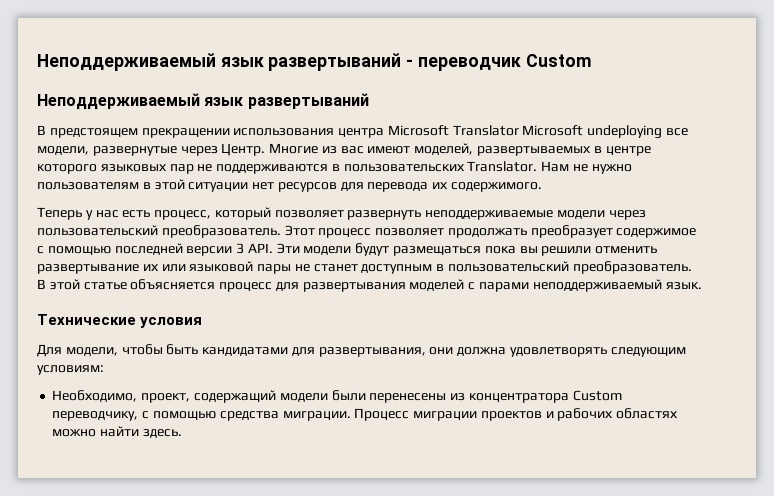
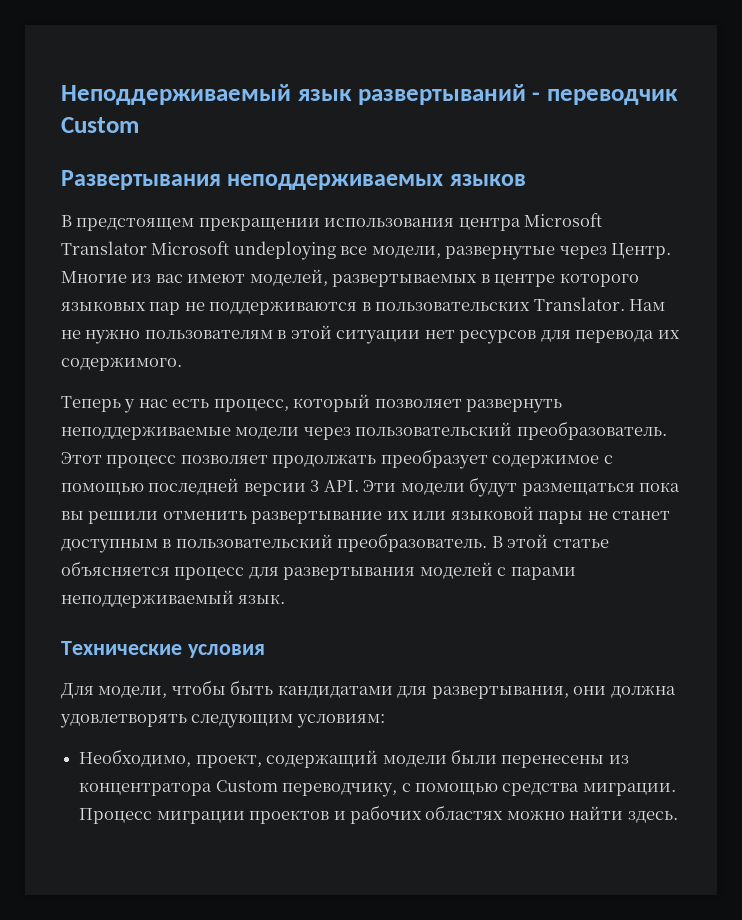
[37,93,369,110] Неподдерживаемый язык развертываний -> [61,170,526,190] Развертывания неподдерживаемых языков

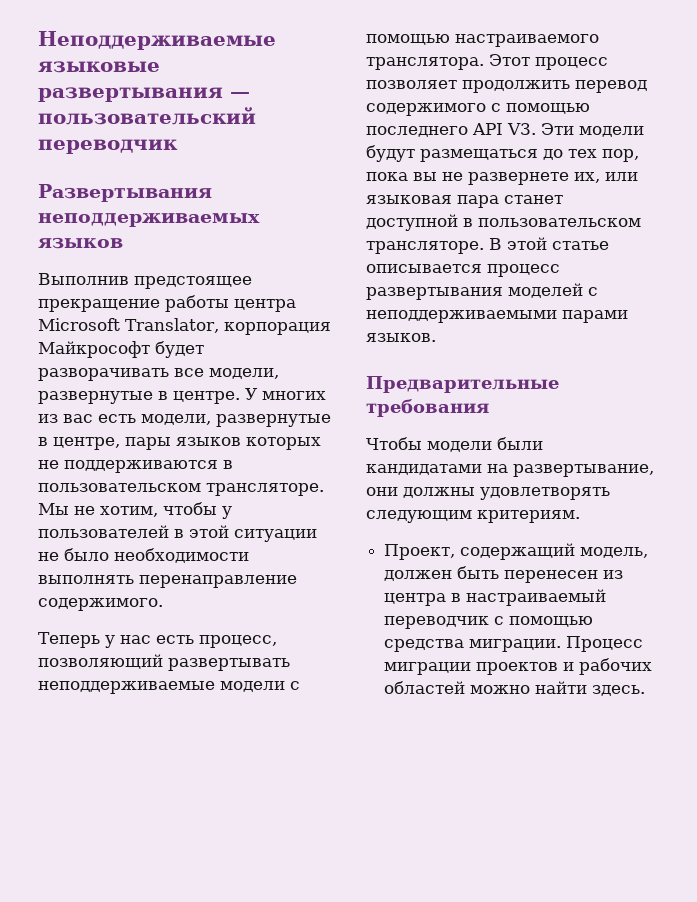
[61,84,678,105] [61,117,139,133] Неподдерживаемый язык развертываний - переводчик Custom -> [38,31,276,50] [38,61,160,73] [38,87,250,102] [38,107,256,125] [38,139,178,154] Неподдерживаемые языковые развертывания — пользовательский переводчик
[61,213,603,231] [61,241,672,260] [61,269,639,287] [61,297,666,315] [61,325,680,344] В предстоящем прекращении использования центра Microsoft Translator Microsoft undeploying все модели, развернутые через Центр. Многие из вас имеют моделей, развертываемых в центре которого языковых пар не поддерживаются в пользовательских Translator. Нам не нужно пользователям в этой ситуации нет ресурсов для перевода их -> [38,273,252,289] [38,295,296,312] [38,318,331,335] [38,341,204,358] [38,368,279,381] [38,388,326,404] [38,414,331,427] [38,437,321,450] [38,460,233,473] [38,483,324,496] [38,502,232,519] [38,525,317,542] [38,548,249,563] [38,575,297,588] Выполнив предстоящее прекращение работы центра Microsoft Translator, корпорация Майкрософт будет разворачивать все модели, развернутые в центре. У многих из вас есть модели, развернутые в центре, пары языков которых не поддерживаются в пользовательском трансляторе. Мы не хотим, чтобы у пользователей в этой ситуации не было необходимости выполнять перенаправление
[293,394,563,413] [61,421,667,440] [61,449,613,469] [61,477,681,497] [61,506,671,524] [61,533,609,553] [61,561,576,580] [61,590,286,608] [61,641,265,658] [61,680,676,699] [60,714,385,728] [79,749,629,768] [79,780,398,797] который позволяет развернуть неподдерживаемые модели через пользовательский преобразователь. Этот процесс позволяет продолжать преобразует содержимое с помощью последней версии 3 API. Эти модели будут размещаться пока вы решили отменить развертывание их или языковой пары не станет доступным в пользовательский преобразователь. В этой статье объясняется процесс для развертывания моделей с парами неподдерживаемый язык. // Технические условия // Для модели, чтобы быть кандидатами для развертывания, они должна удовлетворять следующим условиям: // Необходимо, проект, содержащий модели были перенесены из концентратора Custom переводчику, -> [38,654,290,671] [38,681,300,694] [366,34,599,47] [366,54,608,70] [366,80,647,93] [366,103,590,116] [366,123,644,137] [366,145,639,162] [366,172,638,185] [366,195,563,208] [366,214,641,231] [366,237,609,254] [366,264,560,277] [366,283,598,300] [366,310,628,323] [366,333,436,342] [366,376,559,393] [366,399,489,417] [366,437,543,452] [366,464,654,477] [366,487,610,500] [366,510,580,523] [384,543,649,560] [384,566,624,583] [384,589,607,606] [384,616,490,629] позволяющий развертывать неподдерживаемые модели с помощью настраиваемого транслятора. Этот процесс позволяет продолжить перевод содержимого с помощью последнего API V3. Эти модели будут размещаться до тех пор, пока вы не развернете их, или языковая пара станет доступной в пользовательском трансляторе. В этой статье описывается процесс развертывания моделей с неподдерживаемыми парами языков. // Предварительные требования // Чтобы модели были кандидатами на развертывание, они должны удовлетворять следующим критериям. // Проект, содержащий модель, должен быть перенесен из центра в настраиваемый переводчик
[425,805,504,820] областях -> [384,681,466,694] областей

